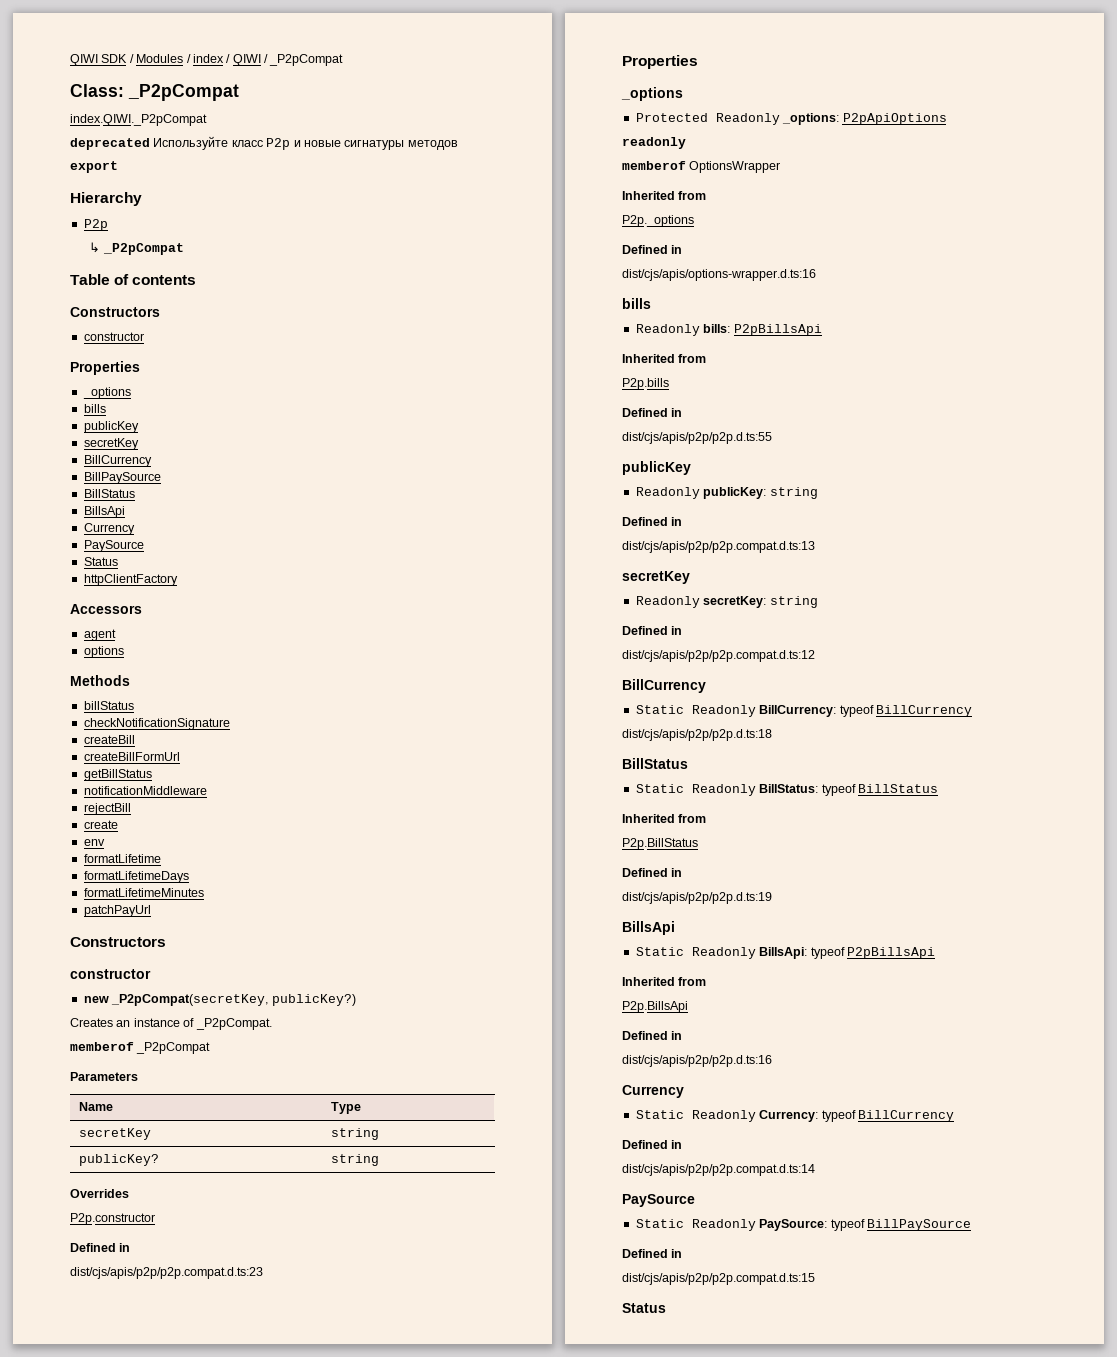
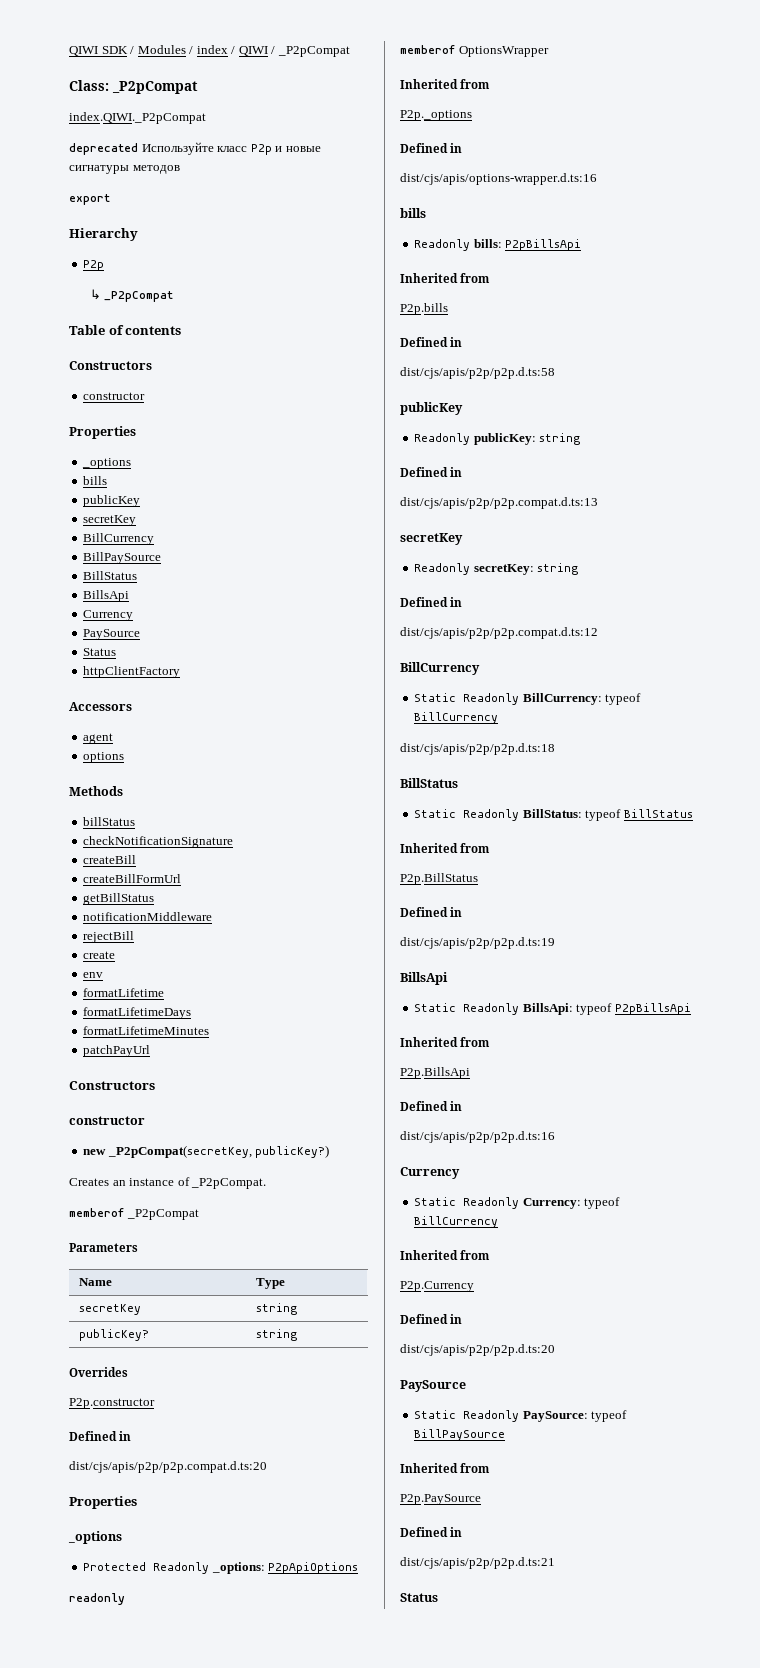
[70,1267,263,1279] dist/cjs/apis/p2p/p2p.compat.d.ts:23 -> [69,1461,267,1473] dist/cjs/apis/p2p/p2p.compat.d.ts:20
[622,432,772,444] dist/cjs/apis/p2p/p2p.d.ts:55 -> [400,367,555,379] dist/cjs/apis/p2p/p2p.d.ts:58
[622,1140,683,1149] [622,1164,815,1176] // Defined in // dist/cjs/apis/p2p/p2p.compat.d.ts:14 -> [400,1250,491,1260] [400,1281,474,1292] [400,1314,463,1324] [400,1344,555,1356] // Inherited from // P2p.Currency // Defined in // dist/cjs/apis/p2p/p2p.d.ts:20
[622,1249,683,1258] [622,1273,815,1285] // Defined in // dist/cjs/apis/p2p/p2p.compat.d.ts:15 -> [400,1463,491,1473] [400,1494,481,1505] [400,1527,463,1537] [400,1557,555,1569] // Inherited from // P2p.PaySource // Defined in // dist/cjs/apis/p2p/p2p.d.ts:21

